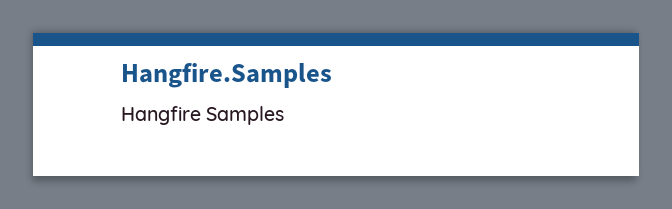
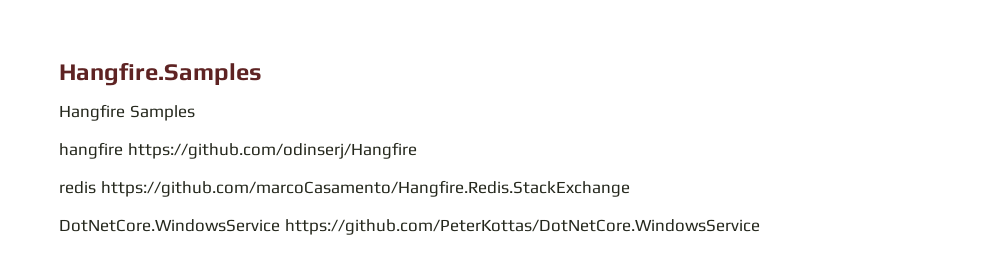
(285, 115) none -> [59,142,417,159] [59,180,630,197] [59,219,760,235] // hangfire https://github.com/odinserj/Hangfire // redis https://github.com/marcoCasamento/Hangfire.Redis.StackExchange // DotNetCore.WindowsService https://github.com/PeterKottas/DotNetCore.WindowsService

